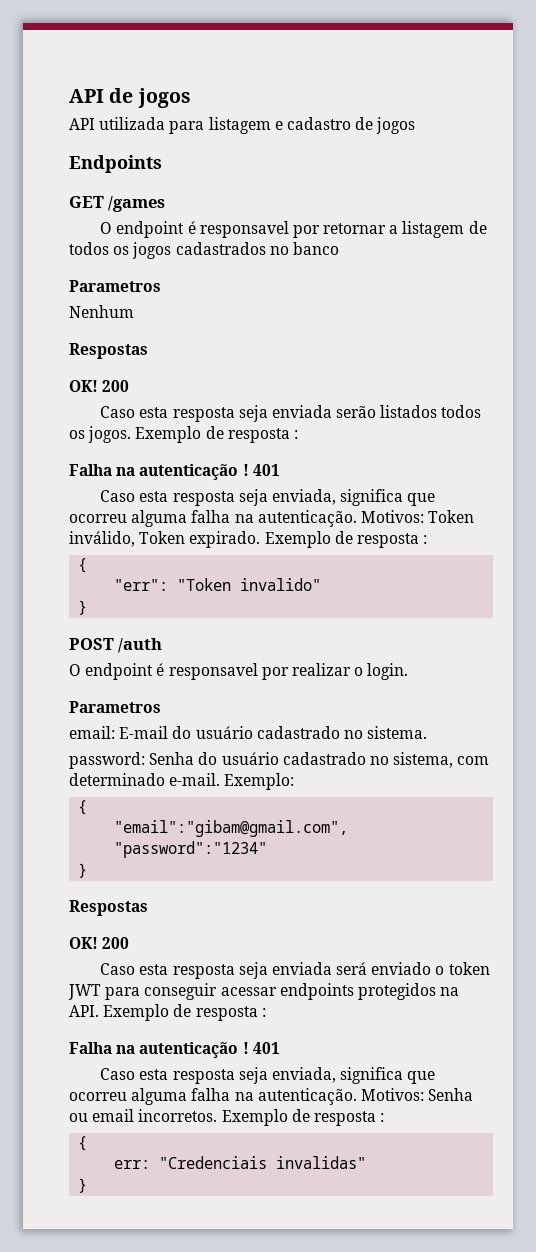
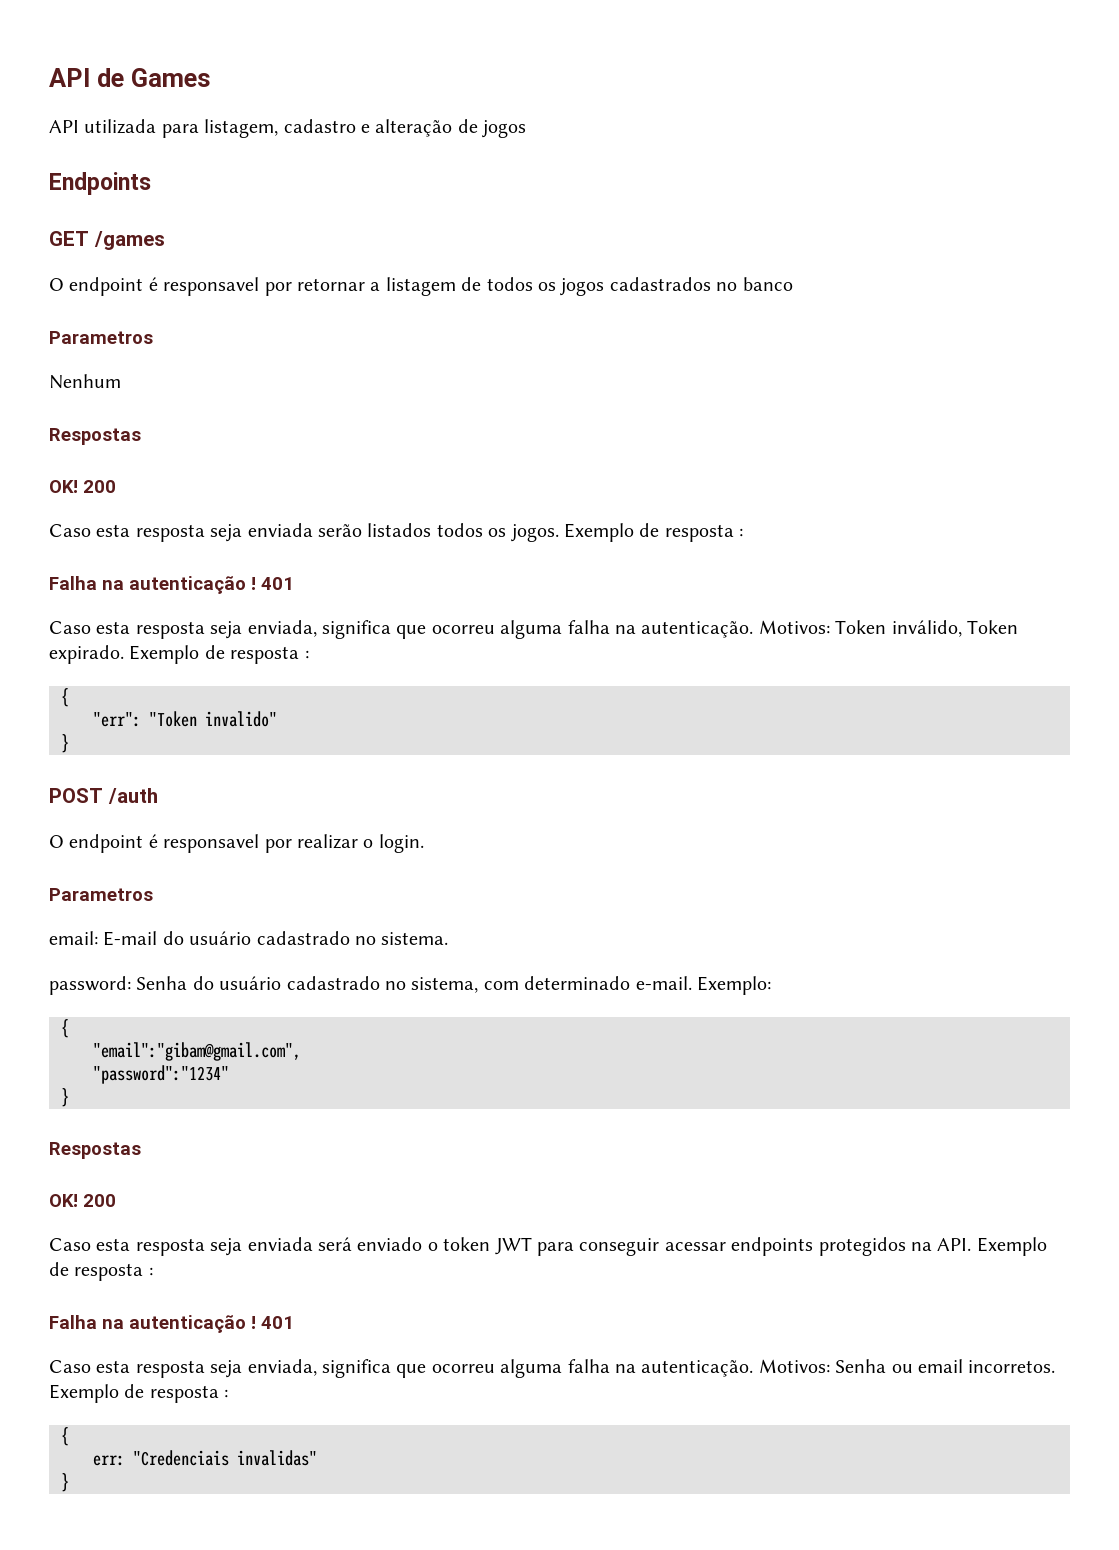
[137,88,191,108] jogos -> [130,68,211,87] Games
[208,117,351,134] listagem e cadastro -> [204,119,453,138] listagem, cadastro e alteração

